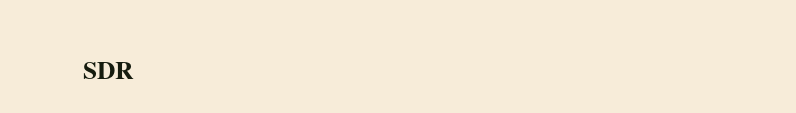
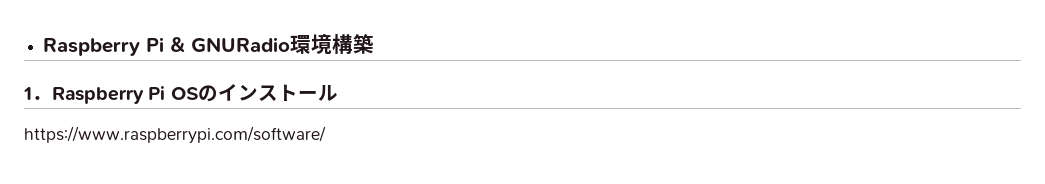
[83,62,134,79] SDR -> [43,34,375,56] [23,84,338,104] [24,126,326,144] Raspberry Pi & GNURadio環境構築 // 1．Raspberry Pi OSのインストール // https://www.raspberrypi.com/software/

